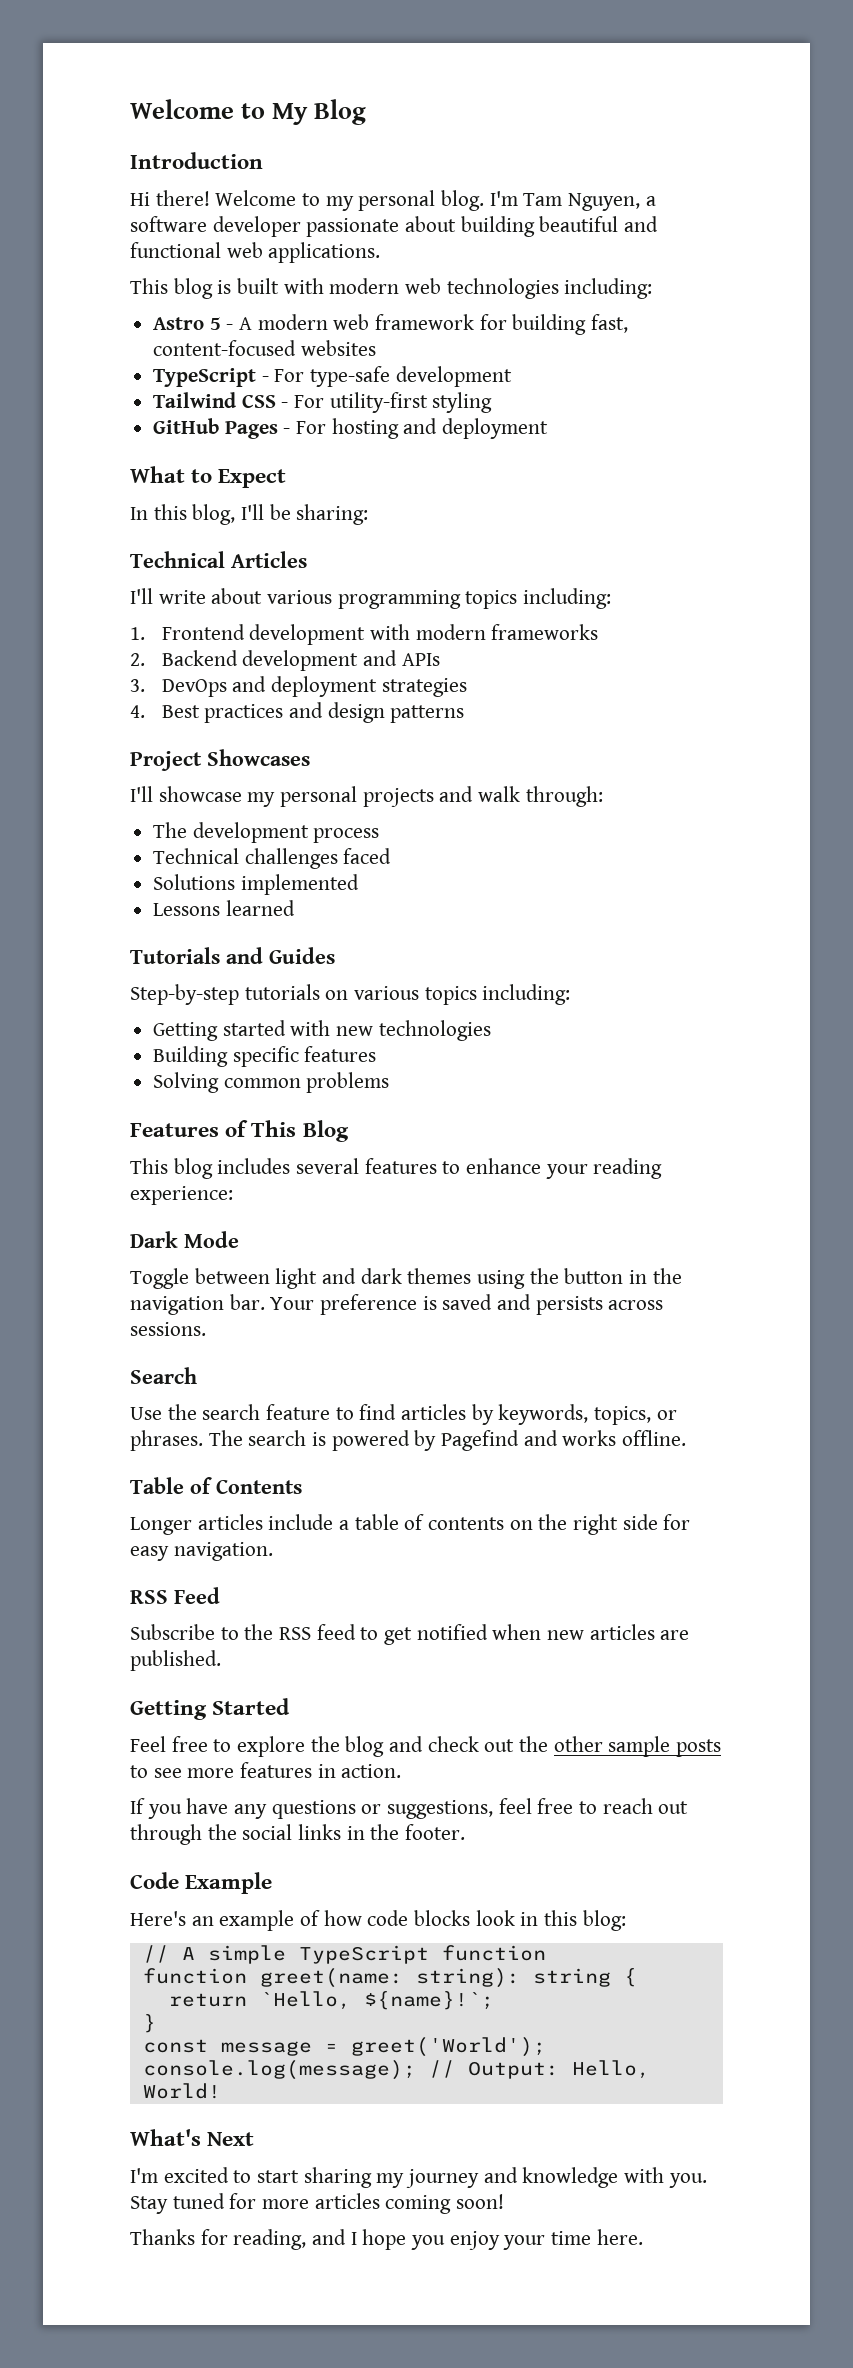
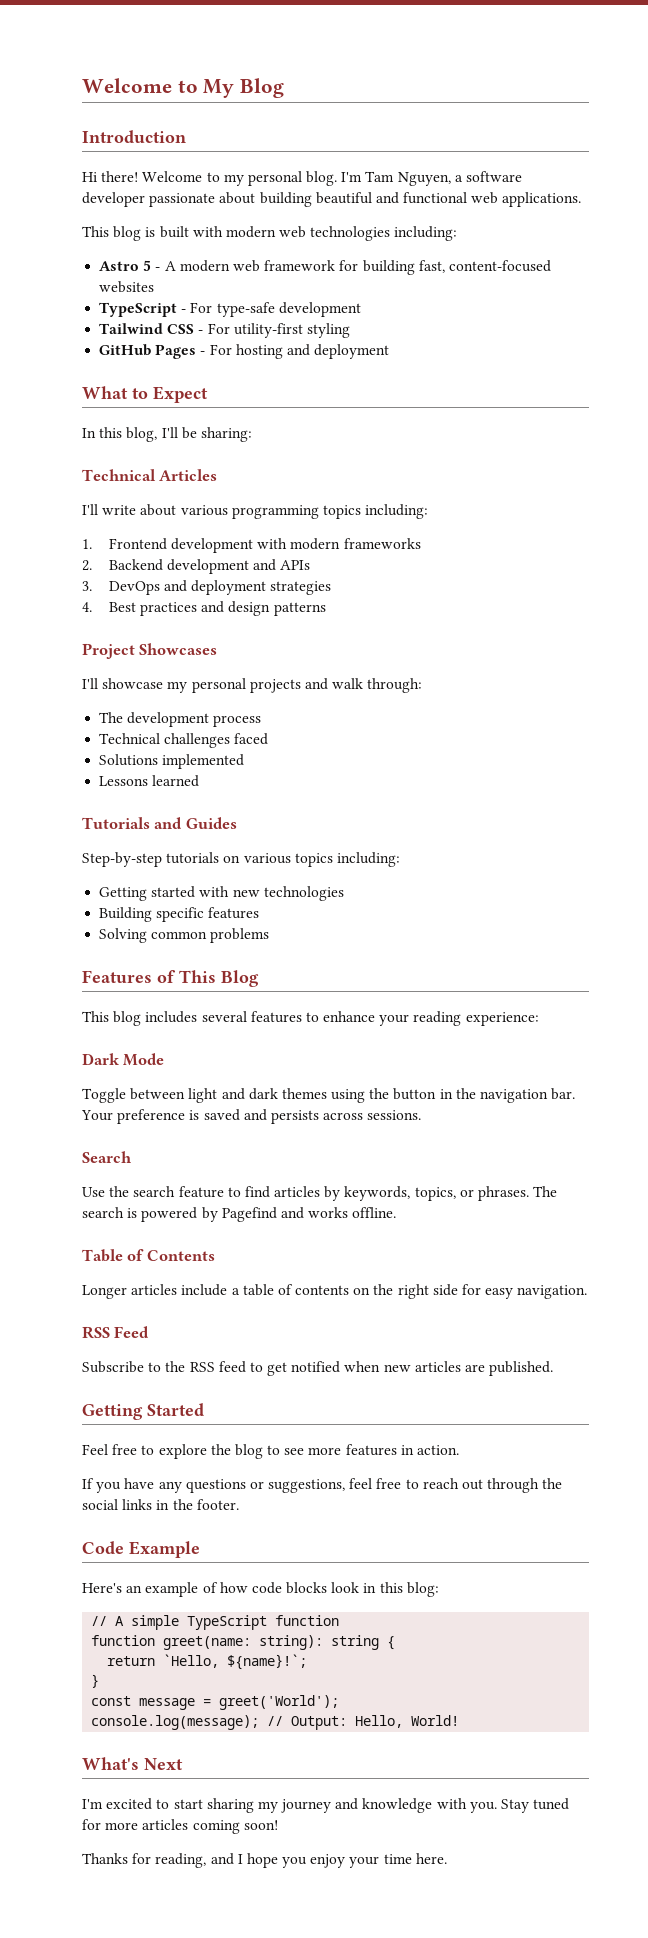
[389,1736,722,1757] and check out the other sample posts -> (263, 1451) none

